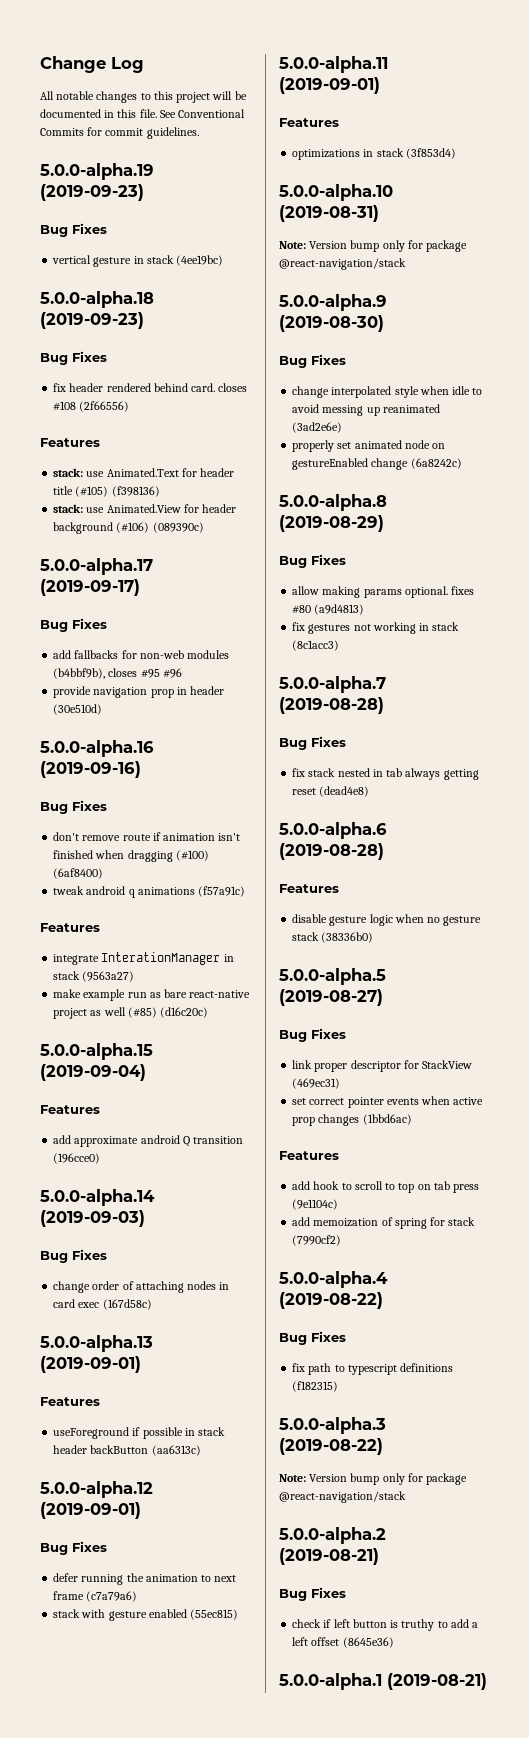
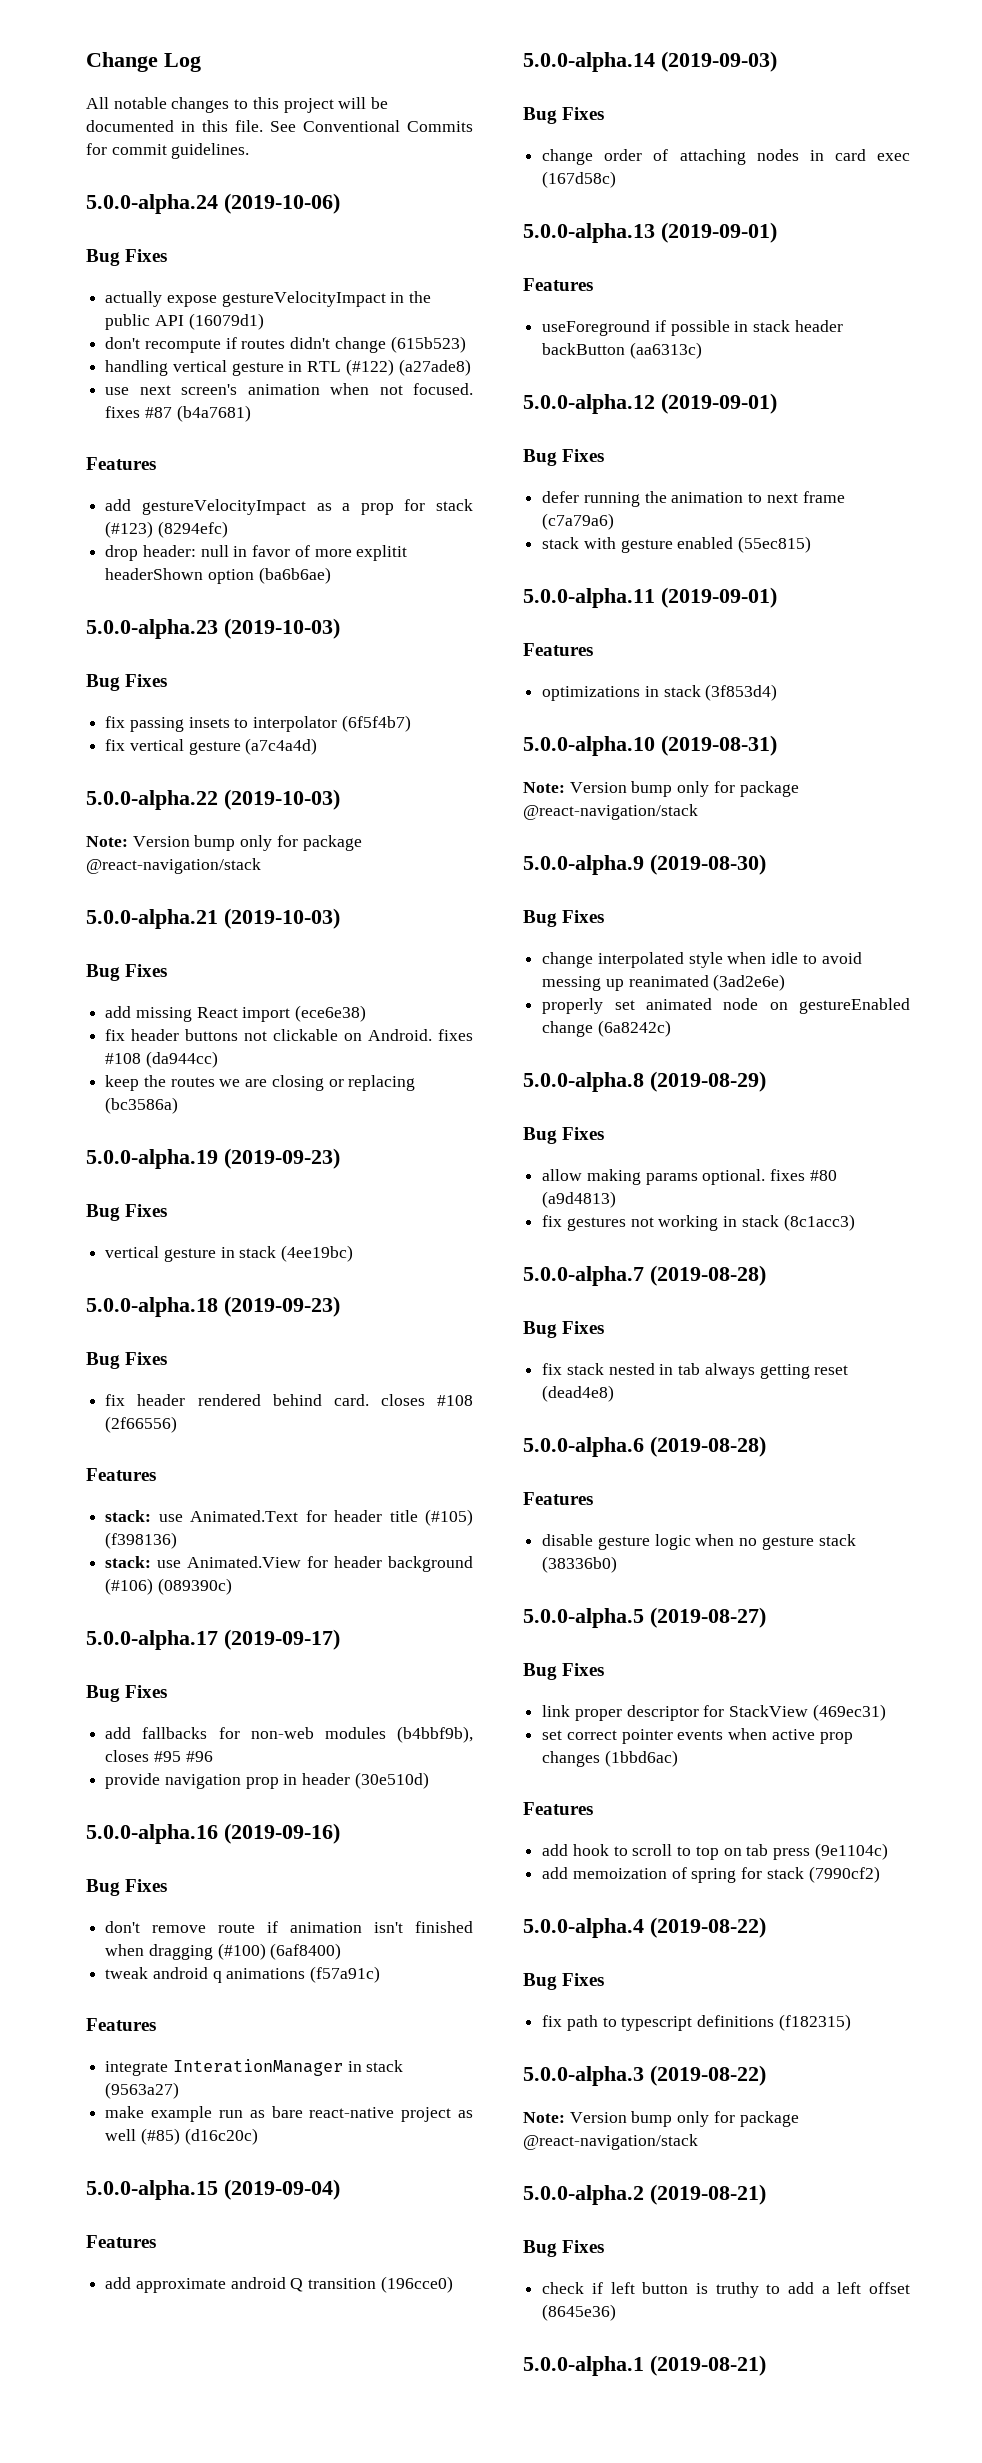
(199, 133) none -> [86,193,340,214] [86,249,168,266] [105,291,432,307] [105,313,264,330] [105,336,466,353] [105,359,471,376] [105,383,473,395] [105,405,251,422] [86,457,156,470] [105,499,473,515] [105,521,228,538] [105,545,408,561] [105,567,331,584] [86,618,340,639] [86,674,168,691] [105,715,411,732] [105,738,318,755] [86,789,340,810] [86,835,362,851] [86,858,261,874] [86,908,340,929] [86,964,168,981] [105,1005,367,1022] [105,1029,474,1041] [105,1051,218,1068] [105,1075,416,1091] [105,1097,179,1114] // 5.0.0-alpha.24 (2019-10-06) // Bug Fixes // actually expose gestureVelocityImpact in the public API (16079d1) // don't recompute if routes didn't change (615b523) // handling vertical gesture in RTL (#122) (a27ade8) // use next screen's animation when not focused. fixes #87 (b4a7681) // Features // add gestureVelocityImpact as a prop for stack (#123) (8294efc) // drop header: null in favor of more explitit headerShown option (ba6b6ae) // 5.0.0-alpha.23 (2019-10-03) // Bug Fixes // fix passing insets to interpolator (6f5f4b7) // fix vertical gesture (a7c4a4d) // 5.0.0-alpha.22 (2019-10-03) // Note: Version bump only for package @react-navigation/stack // 5.0.0-alpha.21 (2019-10-03) // Bug Fixes // add missing React import (ece6e38) // fix header buttons not clickable on Android. fixes #108 (da944cc) // keep the routes we are closing or replacing (bc3586a)

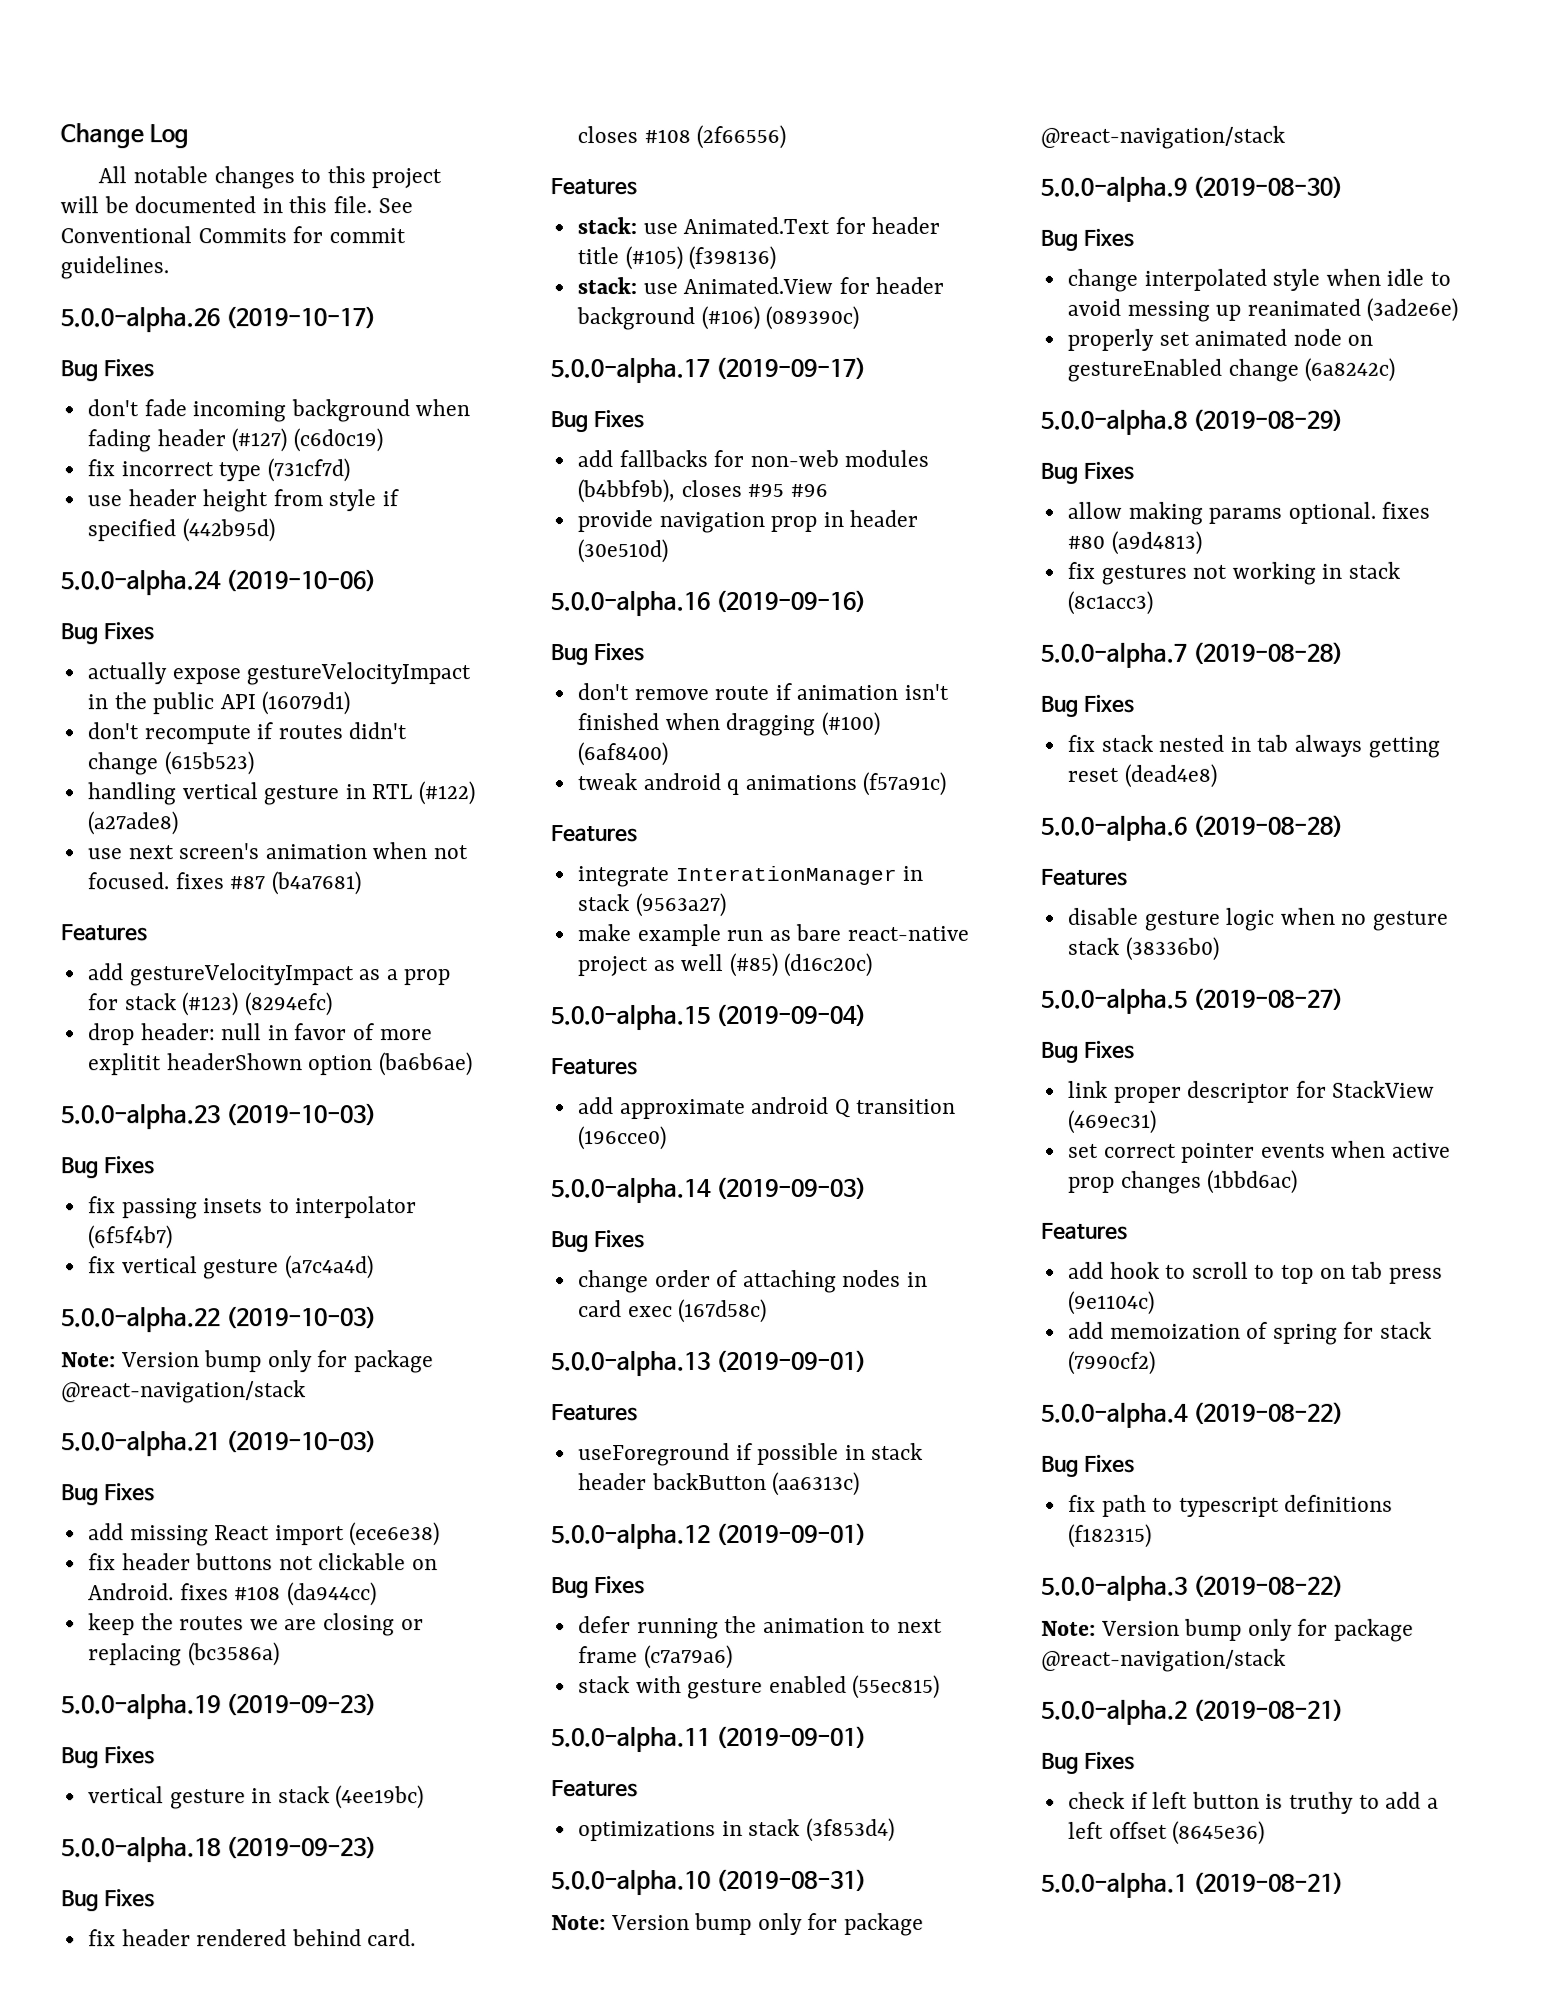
(250, 151) none -> [60,306,377,333] [60,359,154,382] [86,399,471,423] [86,428,383,453] [86,458,350,483] [86,489,400,513] [86,518,275,543] // 5.0.0-alpha.26 (2019-10-17) // Bug Fixes // don't fade incoming background when fading header (#127) (c6d0c19) // fix incorrect type (731cf7d) // use header height from style if specified (442b95d)

